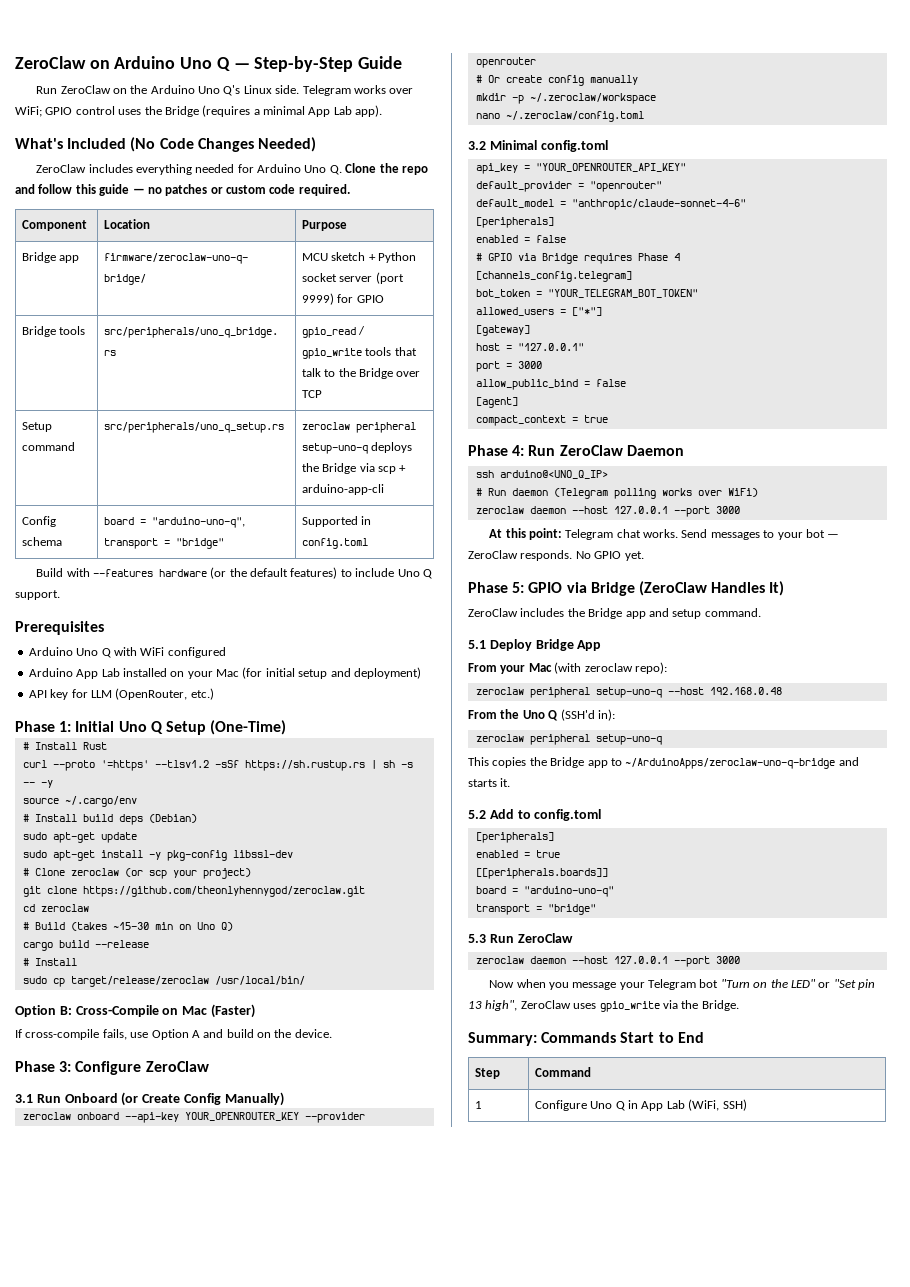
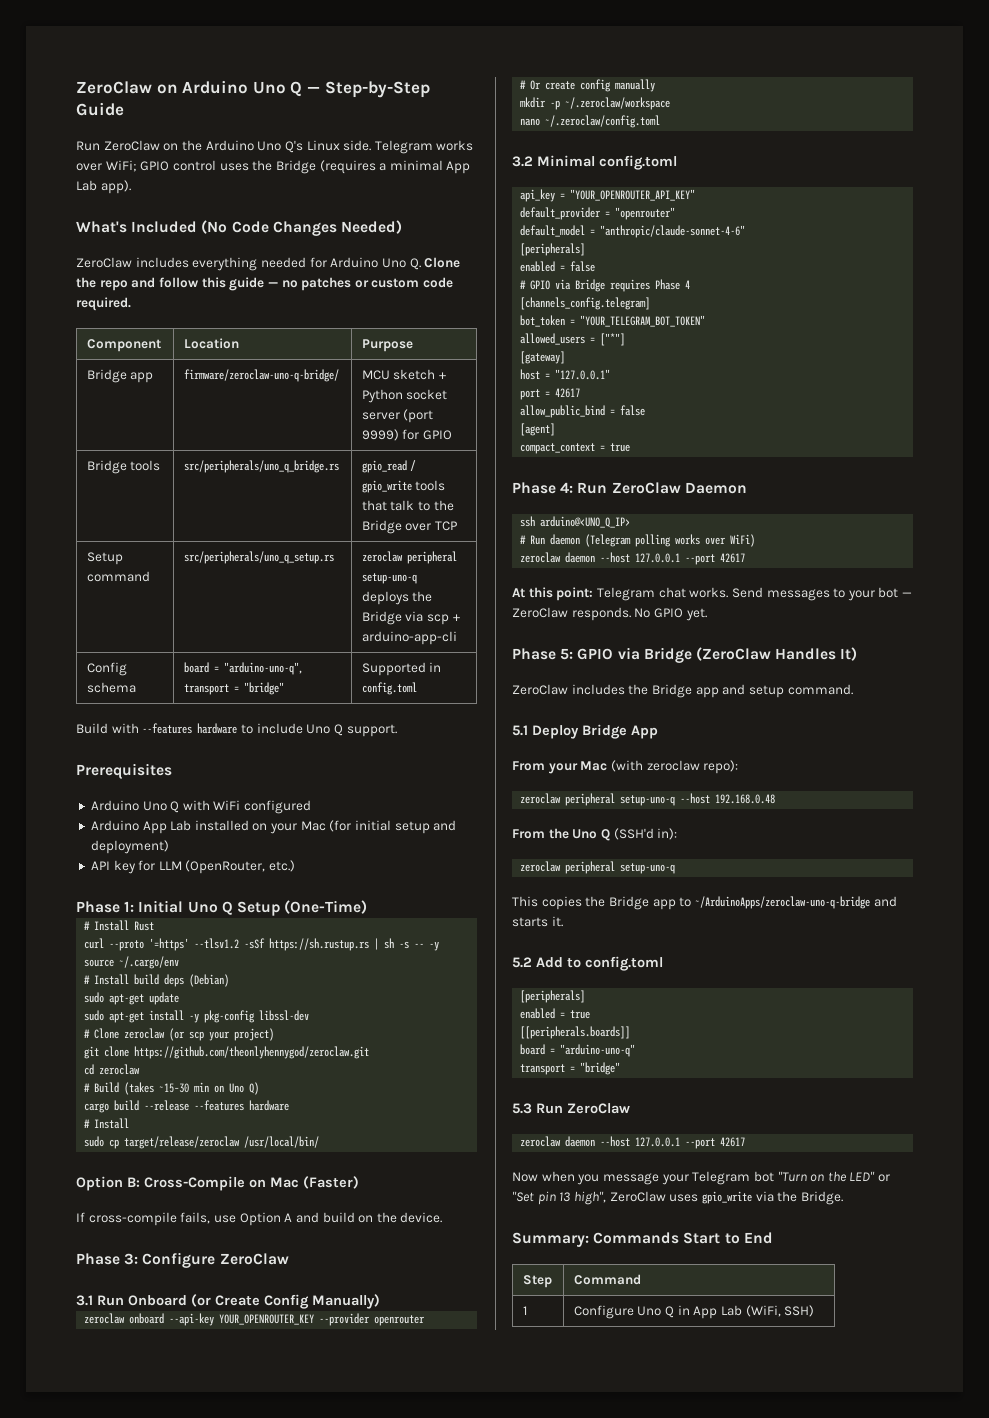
[210,567,338,579] (or the default features) -> (238, 728) none
(149, 944) none -> [194,1100,290,1111] --features hardware
[517,361,542,369] 3000 -> [555,388,581,398] 42617
[715,506,740,514] 3000 -> [720,553,746,563] 42617
[715,956,740,964] 3000 -> [720,1137,746,1147] 42617

